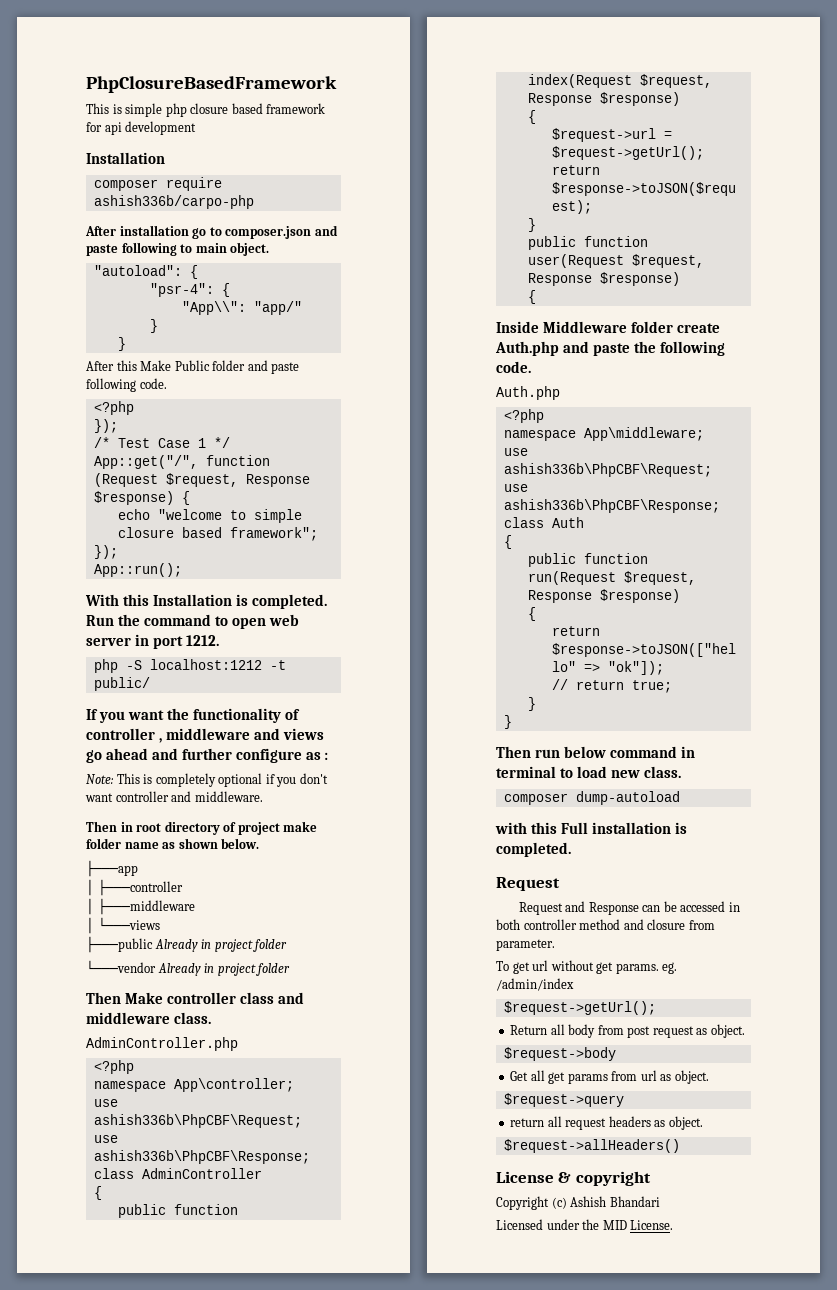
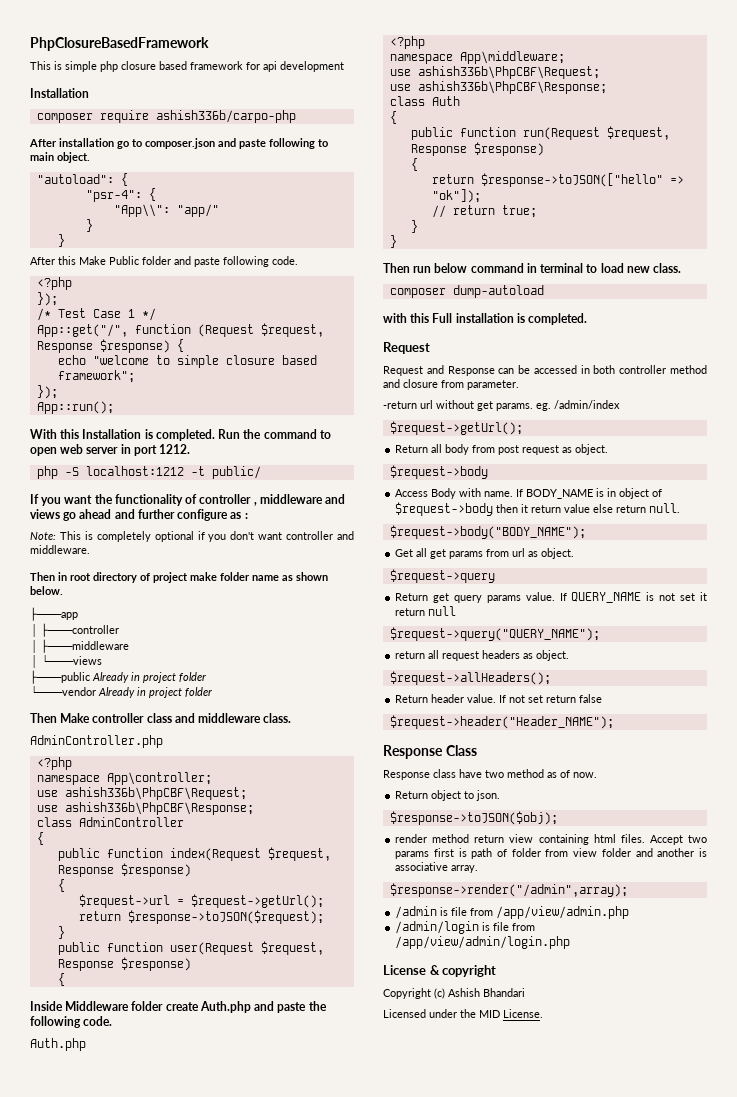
[496,961,530,974] To get -> [383,401,417,409] -return
(616, 1054) none -> [395,488,663,499] [395,502,681,516] [389,525,586,539] // Access Body with name. If BODY_NAME is in object of $request->body then it return value else return null. // $request->body("BODY_NAME");
(624, 1100) none -> [395,592,707,603] [395,606,457,616] [389,627,600,641] // Return get query params value. If QUERY_NAME is not set it return null // $request->query("QUERY_NAME");
[503,1139,680,1153] $request->allHeaders() -> [389,671,551,685] [395,694,603,703] [389,715,614,729] [383,745,477,759] [383,769,597,780] [395,790,501,801] [389,811,558,825] [395,834,707,845] [395,848,707,859] [395,862,479,873] [389,883,628,897] [395,906,630,919] [395,921,536,934] [395,936,571,949] $request->allHeaders(); // Return header value. If not set return false // $request->header("Header_NAME"); // Response Class // Response class have two method as of now. // Return object to json. // $response->toJSON($obj); // render method return view containing html files. Accept two params first is path of folder from view folder and another is associative array. // $response->render("/admin",array); // /admin is file from /app/view/admin.php // /admin/login is file from /app/view/admin/login.php

